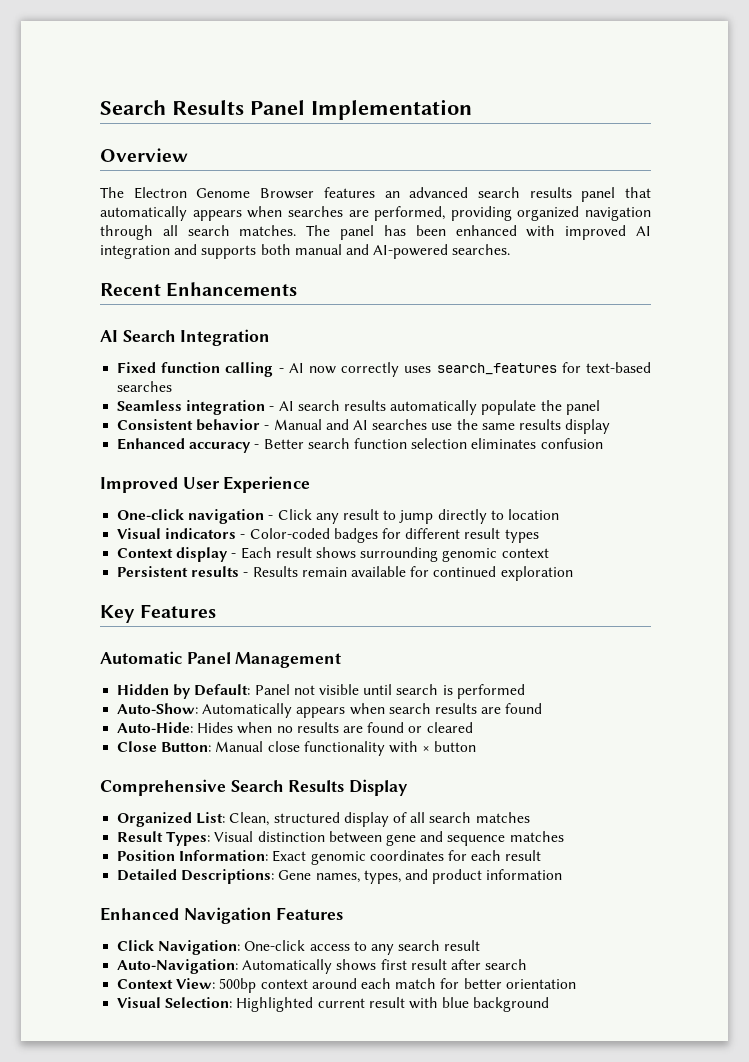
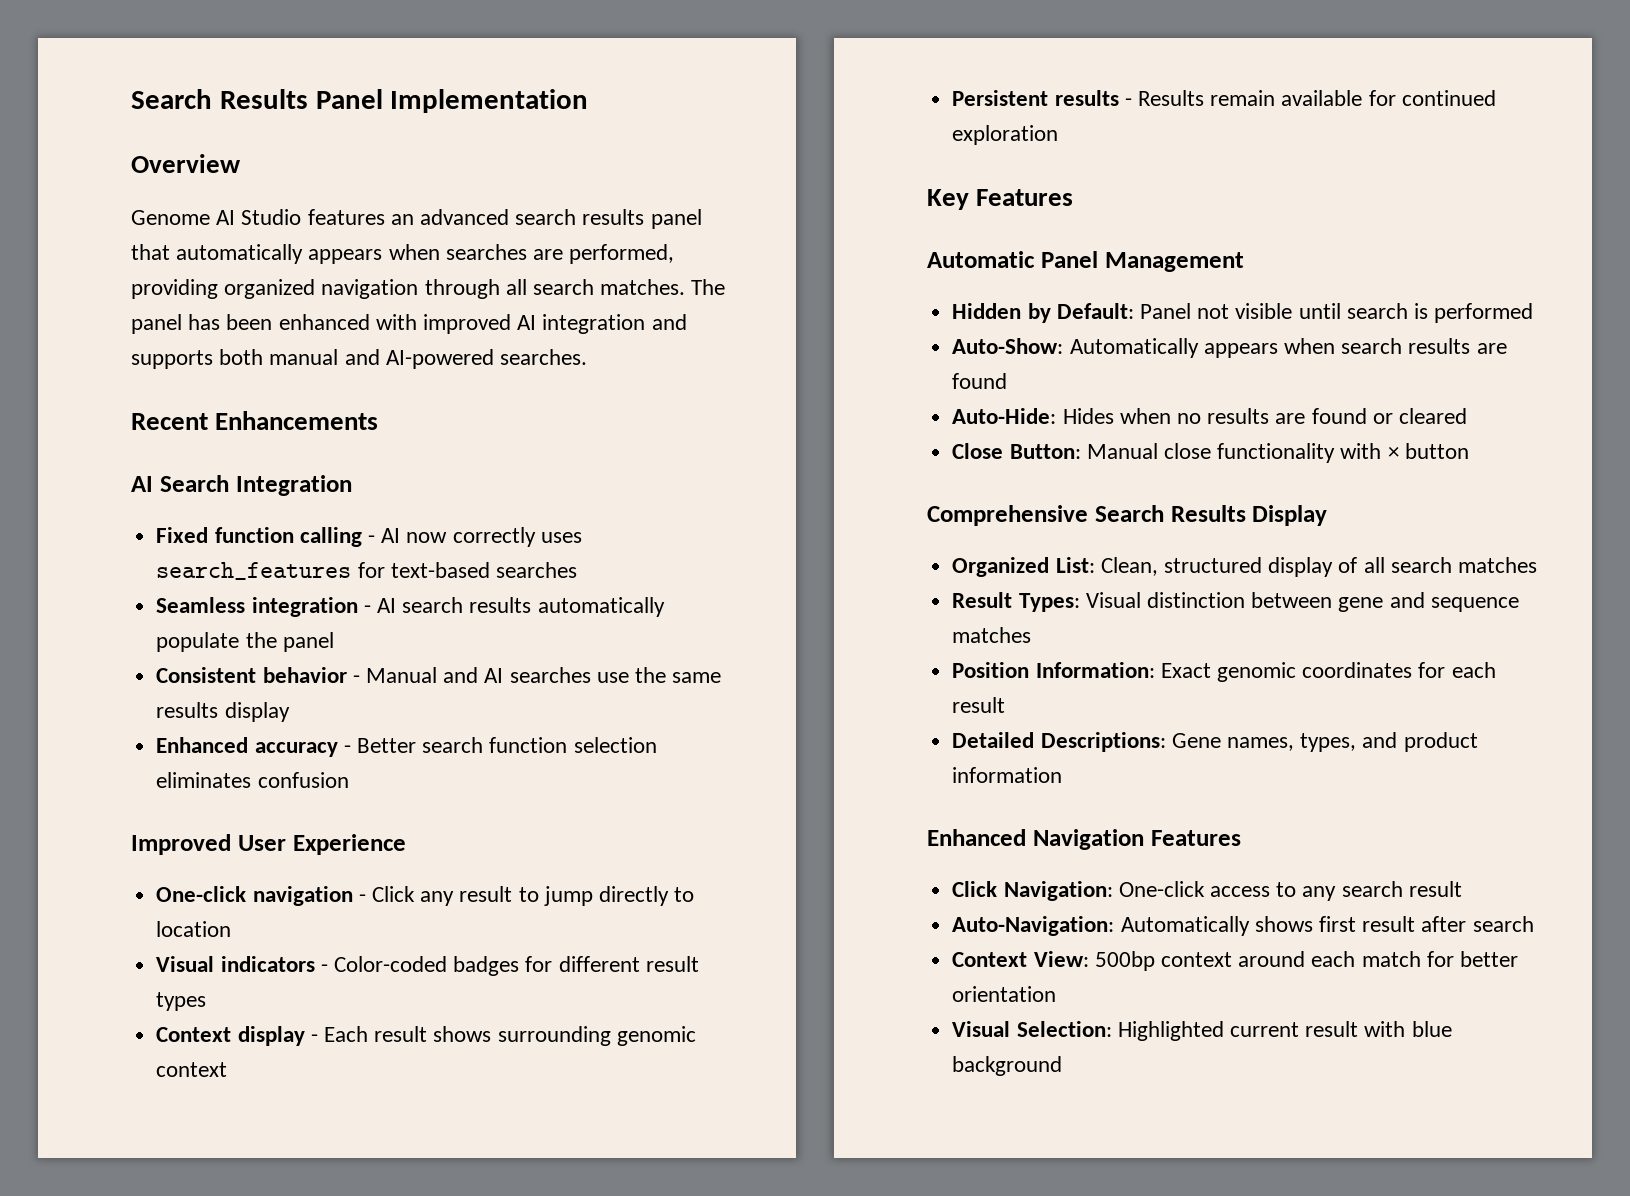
[100,187,315,199] The Electron Genome Browser -> [131,209,302,225] Genome AI Studio

